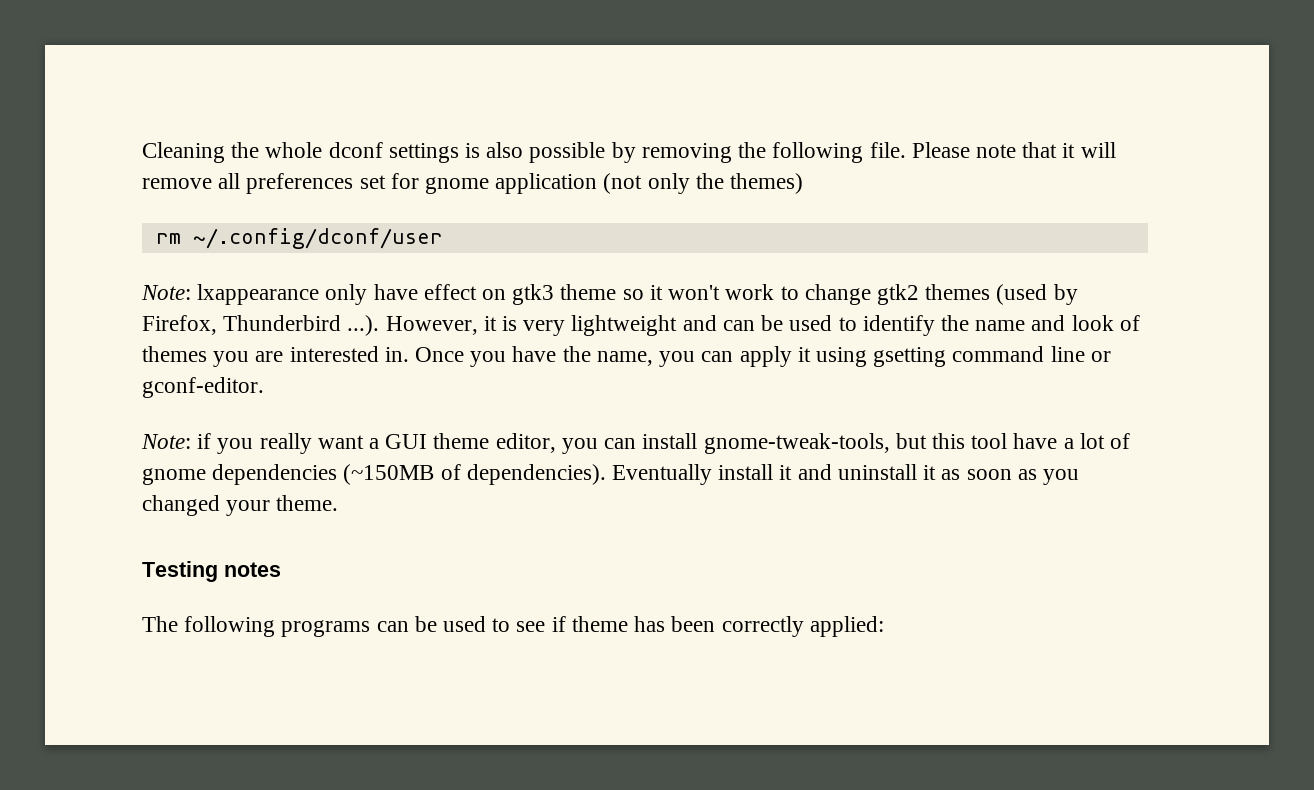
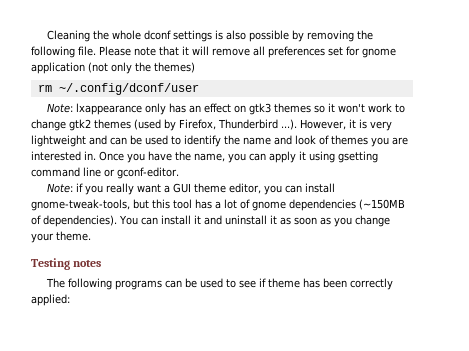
[373,284,418,300] have -> [169,103,202,113] has an
[560,284,617,300] theme -> [274,103,312,113] themes
[1013,433,1058,449] have -> [195,199,212,209] has
[612,464,713,485] Eventually -> [119,215,158,225] You can
[142,495,220,516] changed -> [354,215,390,227] change

